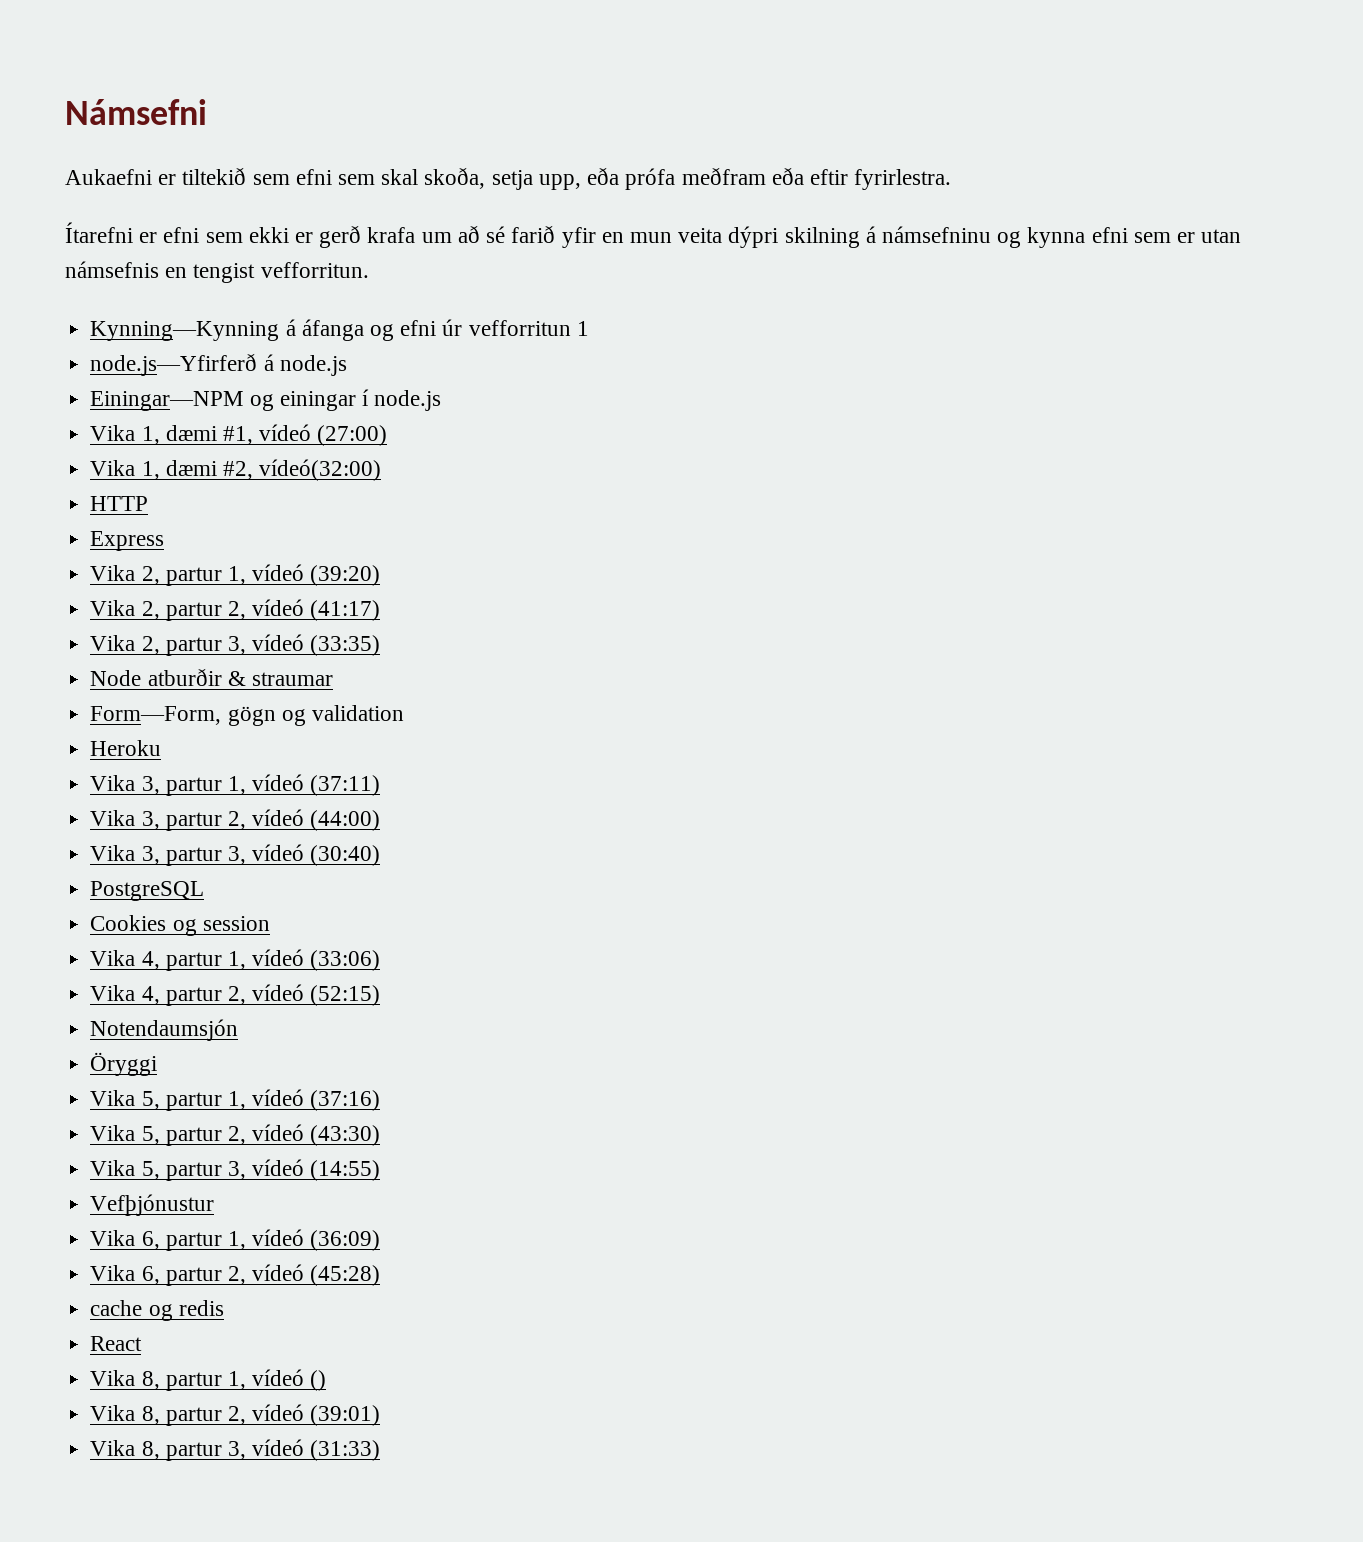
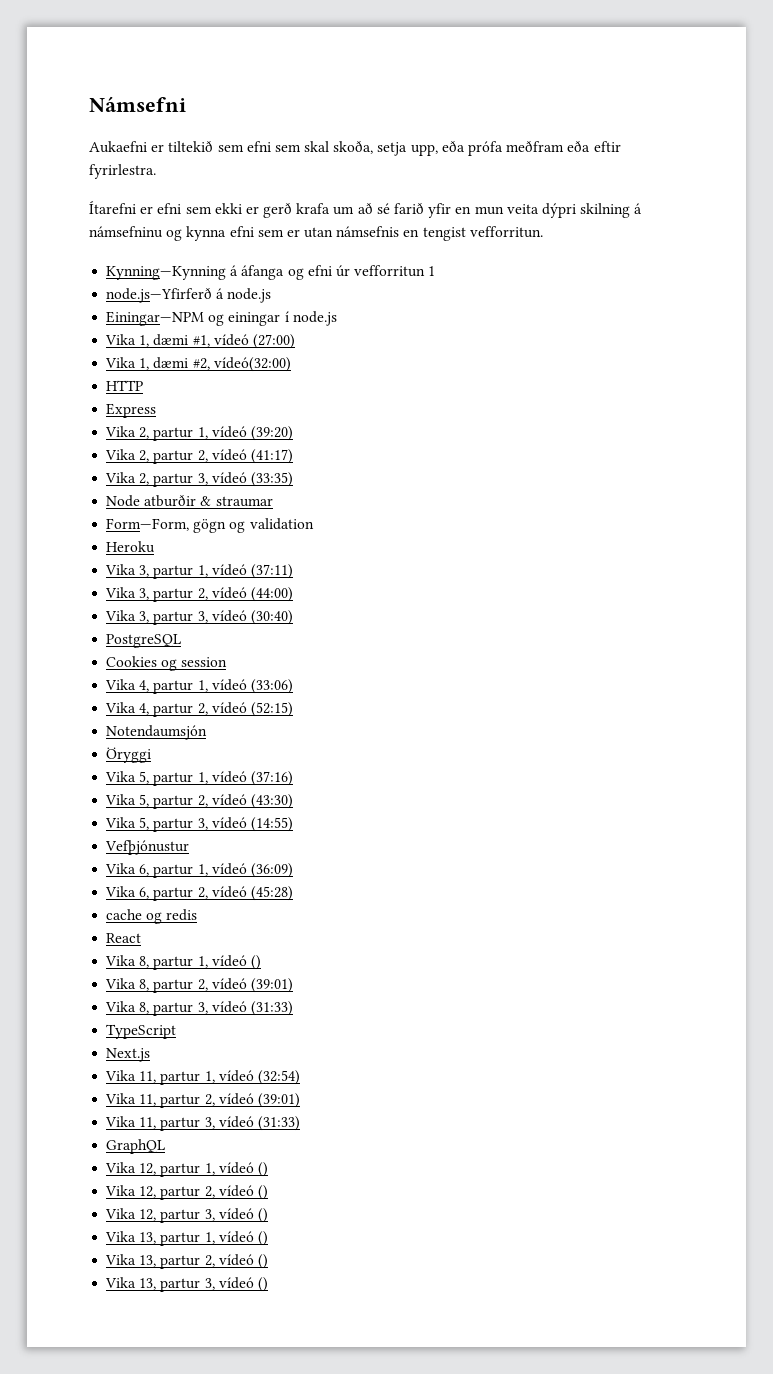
(381, 1450) none -> [106,1024,177,1039] [106,1048,151,1062] [105,1070,300,1085] [105,1093,300,1108] [105,1116,300,1131] [106,1139,166,1154] [105,1162,268,1177] [105,1185,268,1200] [105,1208,268,1223] [105,1231,268,1246] [105,1254,268,1269] [105,1277,268,1292] // TypeScript // Next.js // Vika 11, partur 1, vídeó (32:54) // Vika 11, partur 2, vídeó (39:01) // Vika 11, partur 3, vídeó (31:33) // GraphQL // Vika 12, partur 1, vídeó () // Vika 12, partur 2, vídeó () // Vika 12, partur 3, vídeó () // Vika 13, partur 1, vídeó () // Vika 13, partur 2, vídeó () // Vika 13, partur 3, vídeó ()

